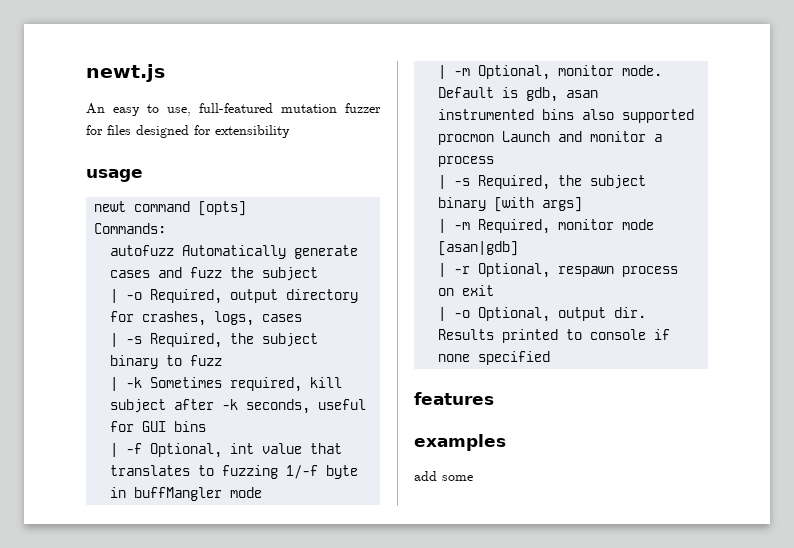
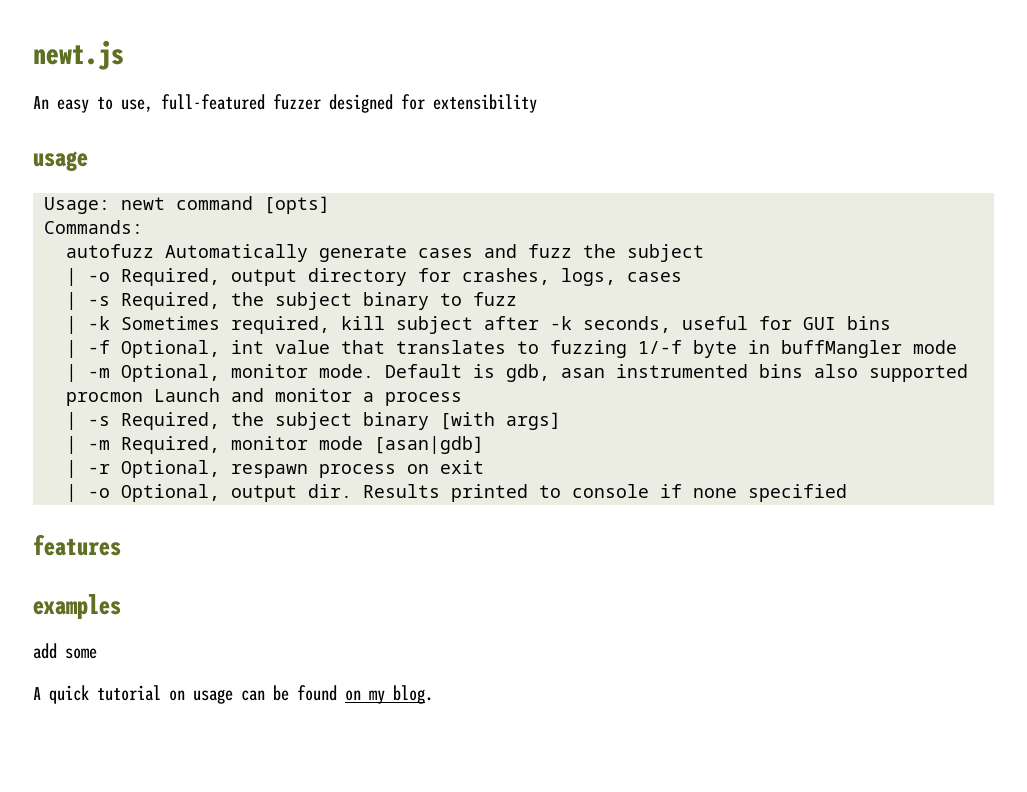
[281,103,381,113] [86,125,131,135] mutation fuzzer for files -> [273,94,321,110] fuzzer
(143, 175) none -> [44,197,111,214] Usage:
(473, 478) none -> [33,685,433,704] // A quick tutorial on usage can be found on my blog.

